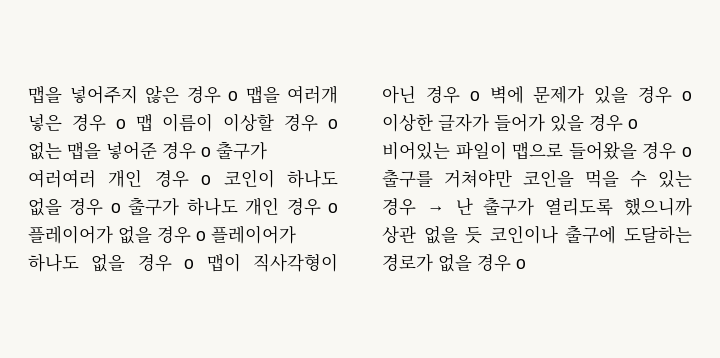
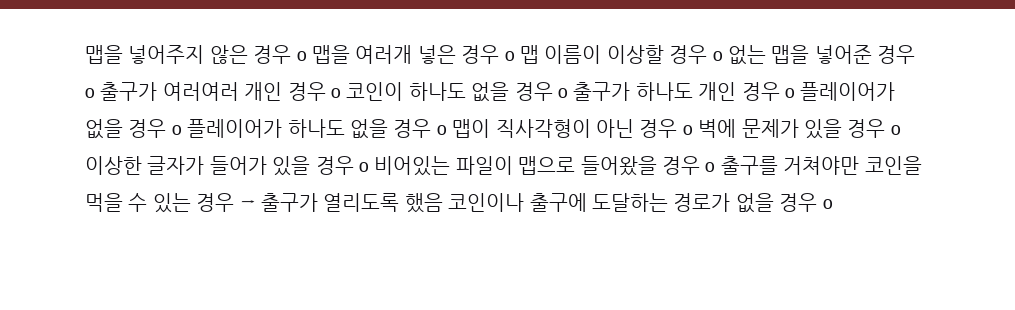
[455,197,473,215] 난 -> (256, 204) none
[624,198,692,216] [382,226,483,244] 했으니까 상관 없을 듯 -> [404,193,443,213] 했음

